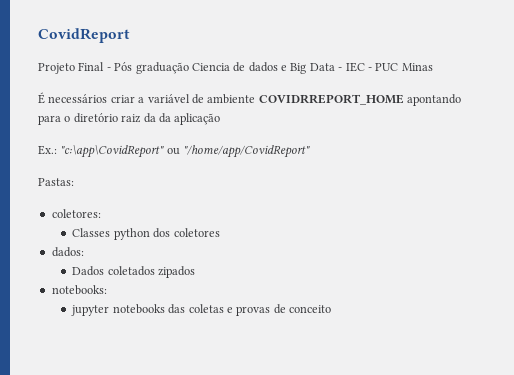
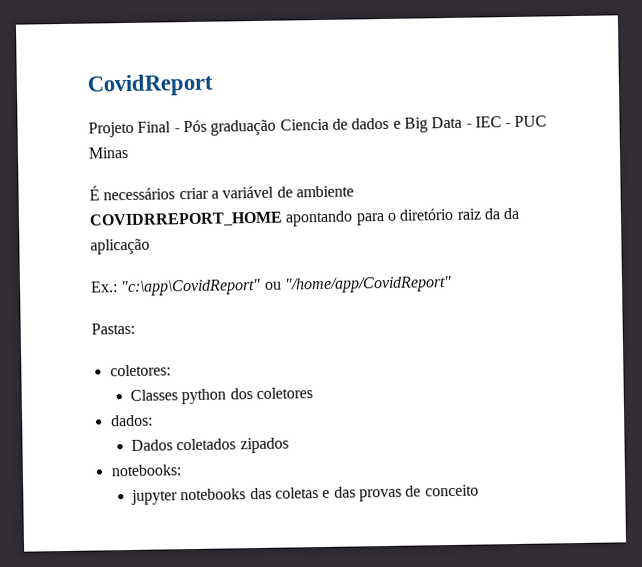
(233, 310) none -> [333,486,356,498] das

